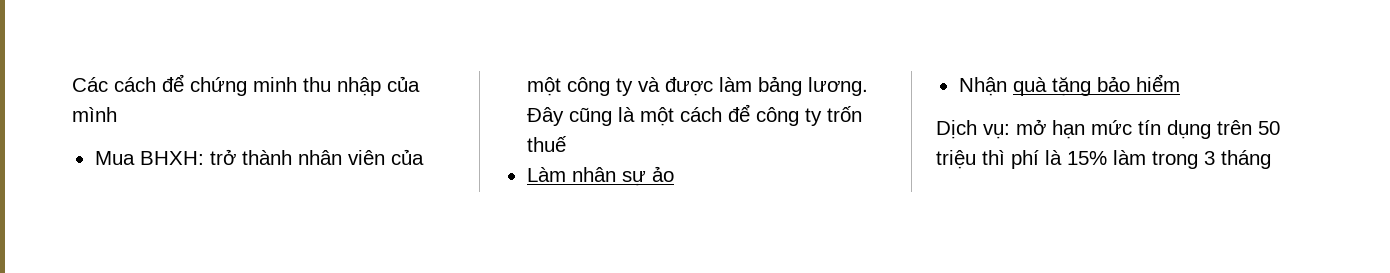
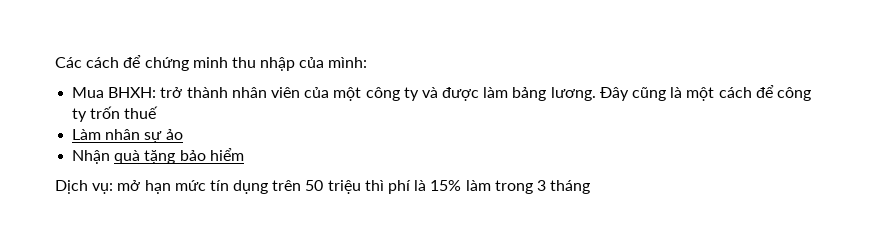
[72,107,117,122] mình -> [328,57,368,68] mình:

